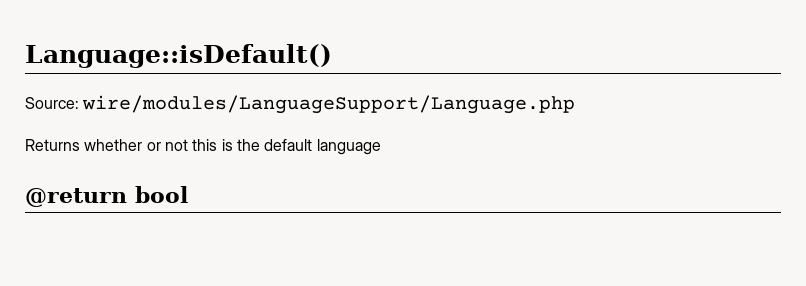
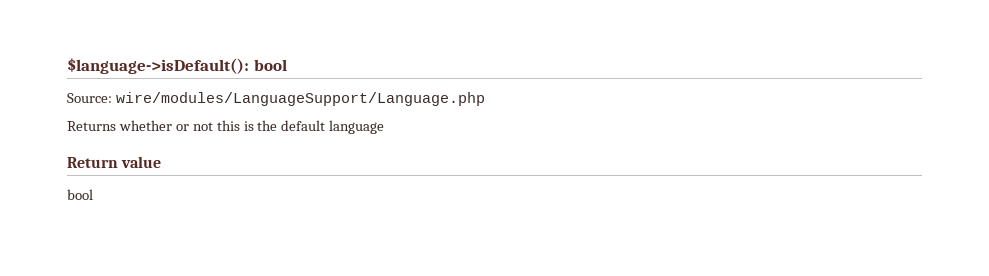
[25,44,332,68] Language::isDefault() -> [67,58,287,74] $language->isDefault(): bool
[25,188,127,207] @return -> [67,156,162,168] Return value //

